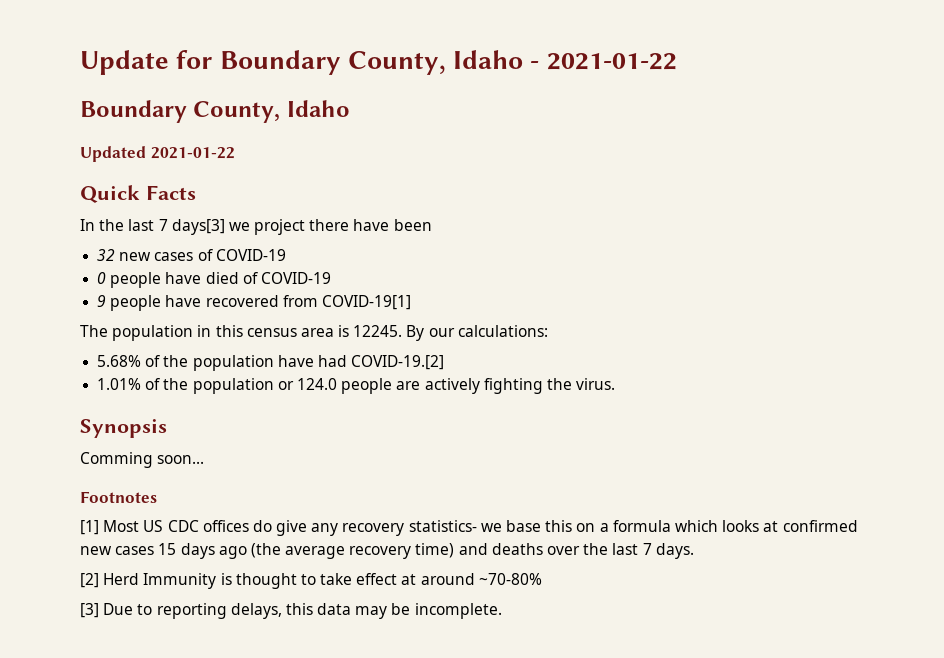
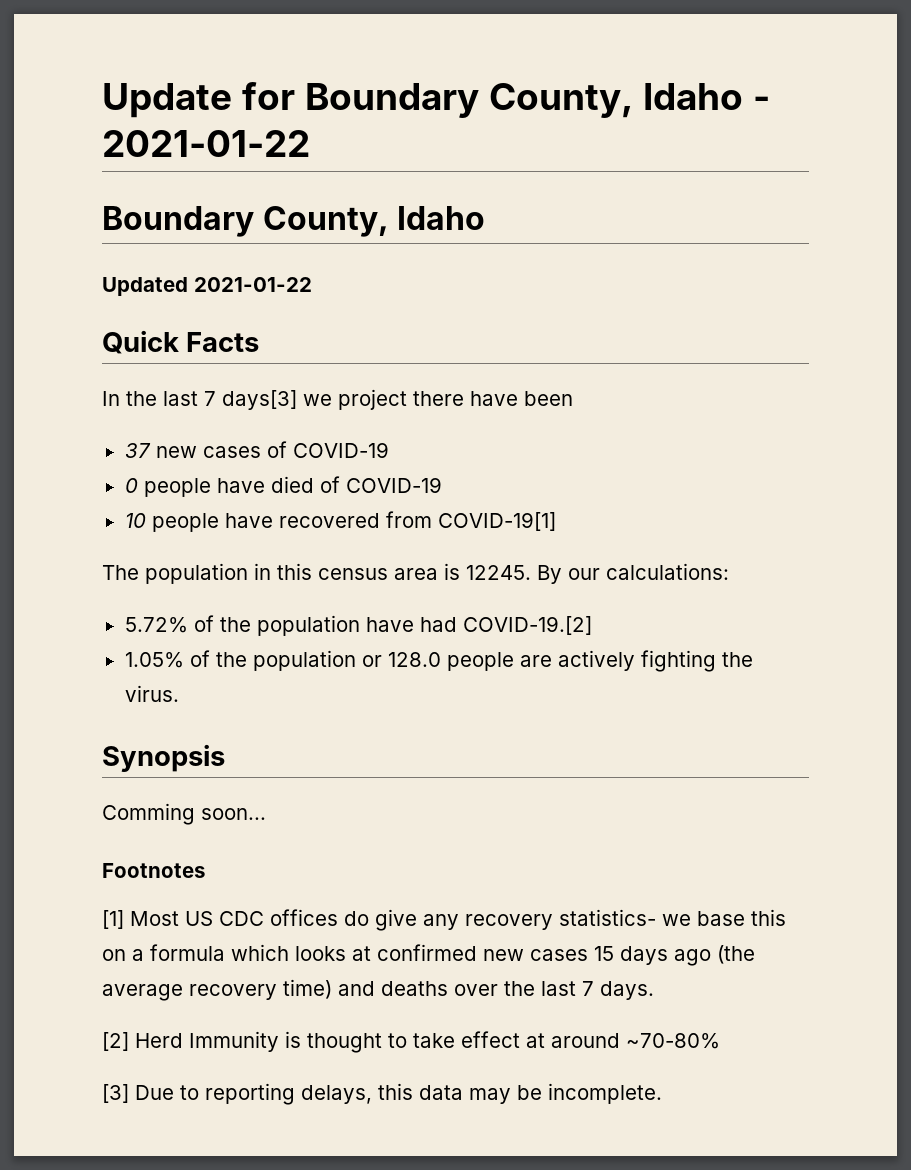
[97,249,116,261] 32 -> [124,443,151,458] 37
[97,295,107,307] 9 -> [124,513,146,528] 10
[97,355,142,367] 5.68% -> [124,617,188,633] 5.72%
[97,378,142,390] 1.01% -> [124,652,184,668] 1.05%
[296,378,337,390] 124.0 -> [387,652,441,667] 128.0

